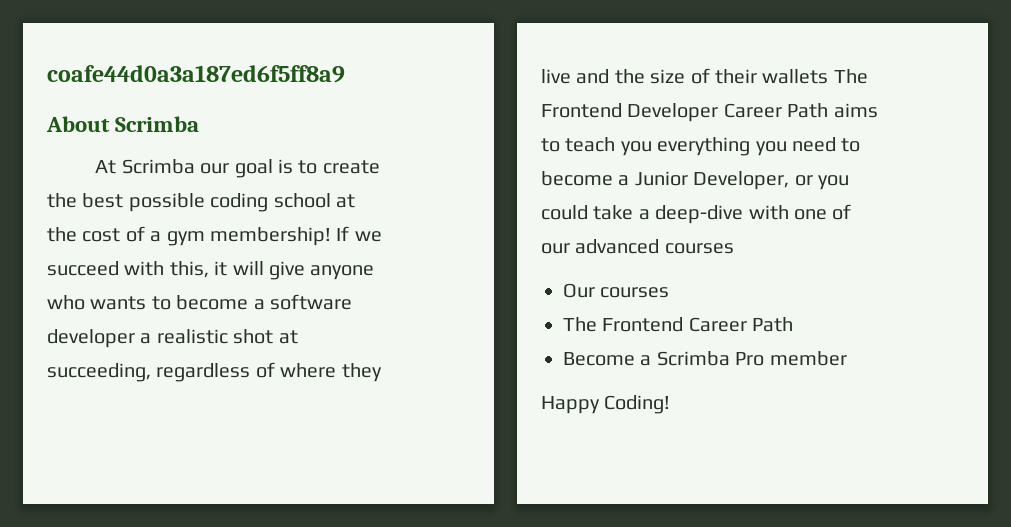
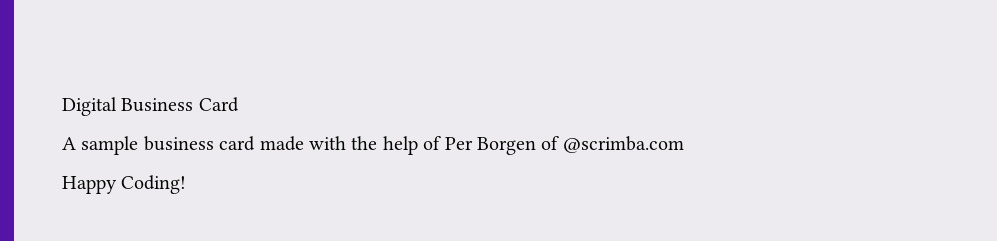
[47,65,345,83] [46,116,200,132] [95,159,380,178] [47,193,355,212] [47,226,382,246] [47,261,375,280] [47,294,352,310] [47,329,298,348] [47,362,382,382] [541,68,868,84] [541,103,878,122] [541,137,861,156] [541,171,849,190] [541,204,852,224] [541,239,734,254] [563,283,670,298] [563,317,794,332] [563,351,847,366] coafe44d0a3a187ed6f5ff8a9 // About Scrimba // At Scrimba our goal is to create the best possible coding school at the cost of a gym membership! If we succeed with this, it will give anyone who wants to become a software developer a realistic shot at succeeding, regardless of where they live and the size of their wallets The Frontend Developer Career Path aims to teach you everything you need to become a Junior Developer, or you could take a deep-dive with one of our advanced courses // Our courses // The Frontend Career Path // Become a Scrimba Pro member -> [62,97,239,116] [62,136,684,155] Digital Business Card // A sample business card made with the help of Per Borgen of @scrimba.com

